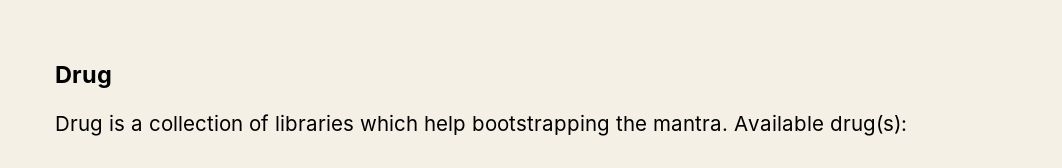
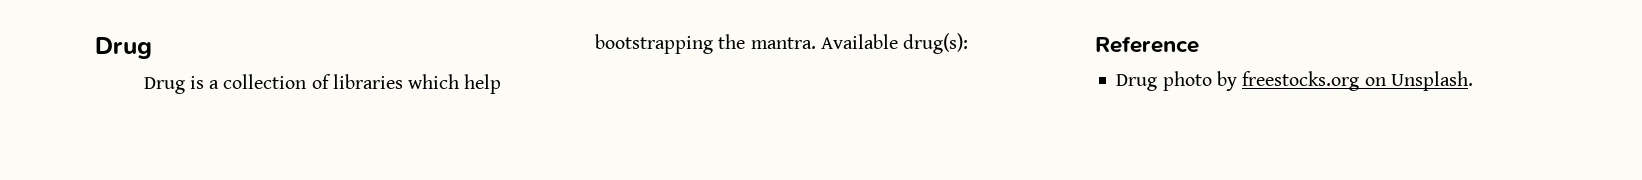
(907, 125) none -> [1095,36,1199,53] [1116,71,1473,91] // Reference // Drug photo by freestocks.org on Unsplash.

